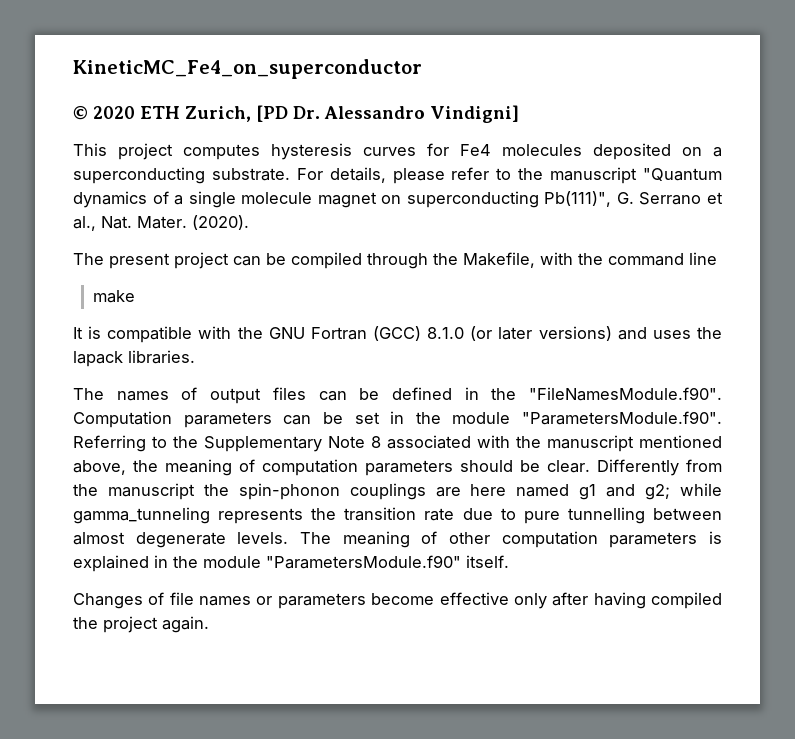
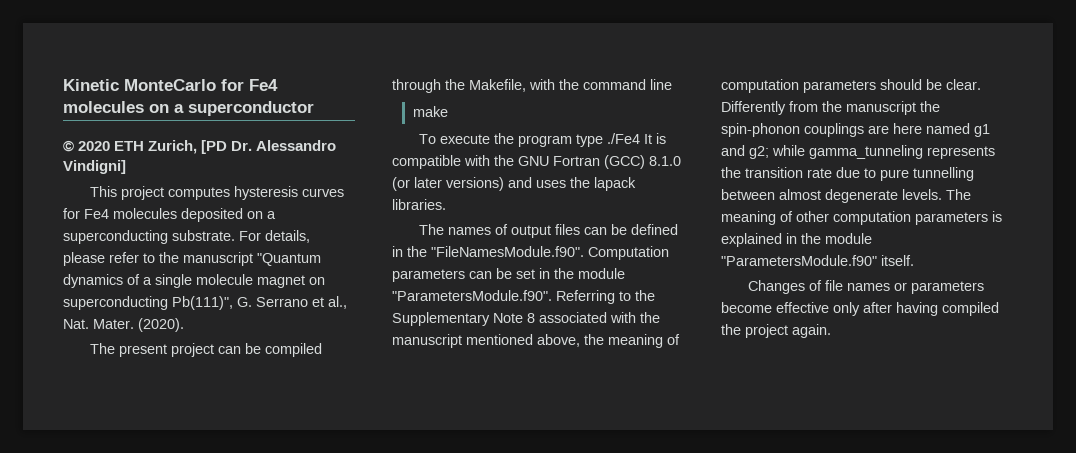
[73,59,422,79] KineticMC_Fe4_on_superconductor -> [63,79,278,91] [63,101,314,116] Kinetic MonteCarlo for Fe4 molecules on a superconductor
(135, 296) none -> [419,133,641,147] To execute the program type ./Fe4

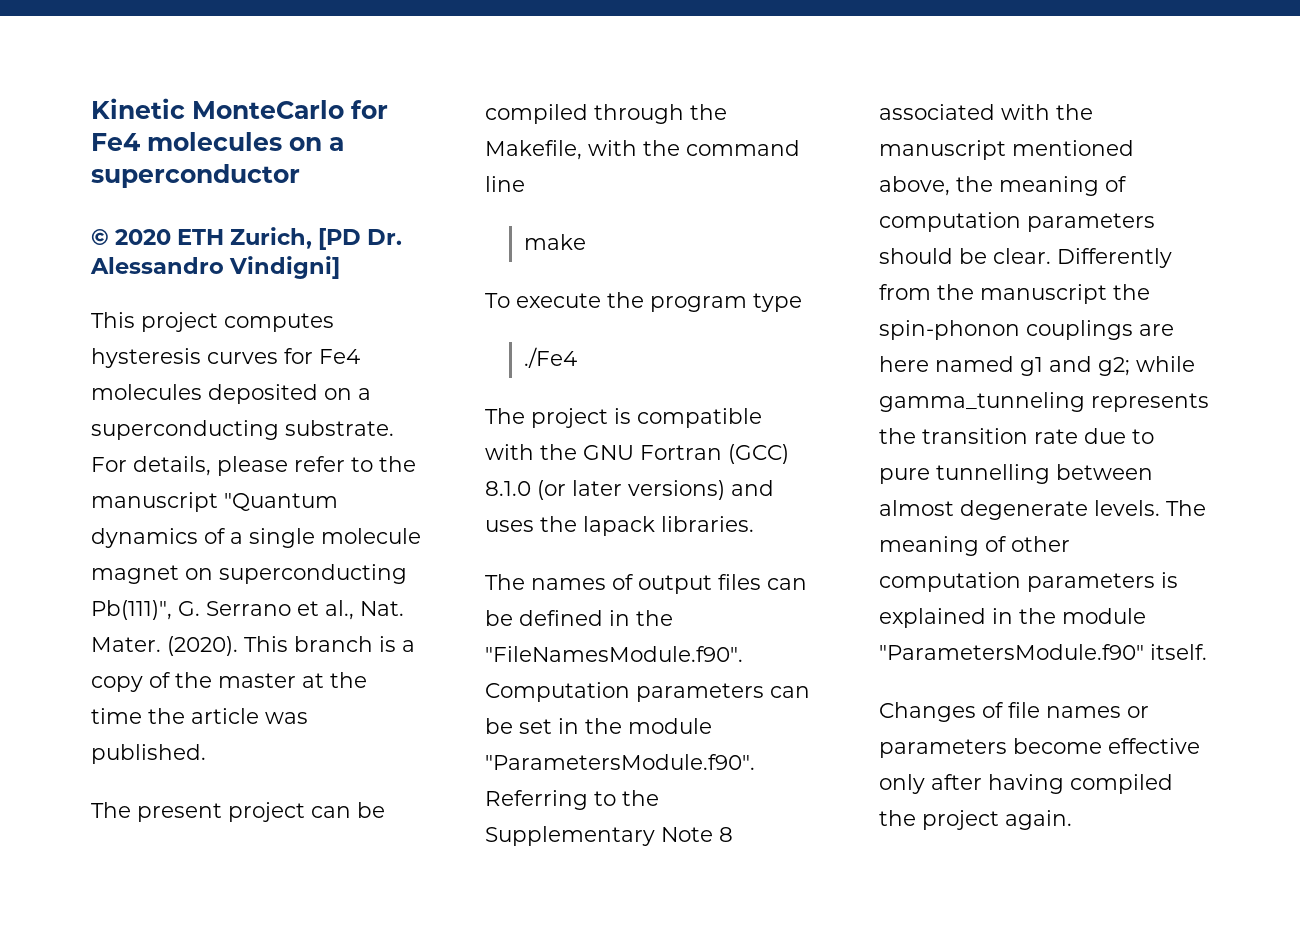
(184, 325) none -> [244,636,415,652] [91,672,367,692] [91,708,308,724] [91,744,206,764] This branch is a copy of the master at the time the article was published.
(604, 140) none -> (802, 302) //
[644,134,653,144] It -> [485,408,608,428] // The project

